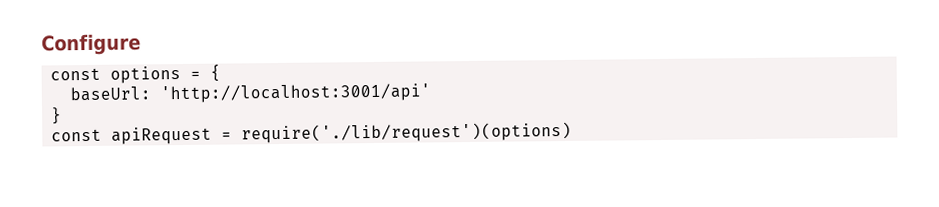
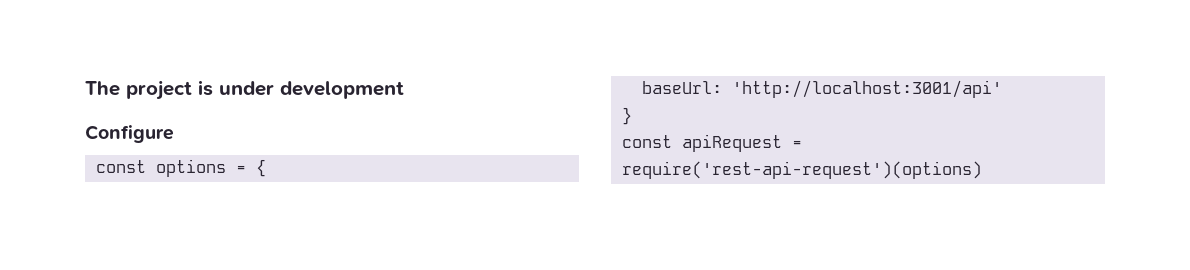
(41, 44) none -> [85,80,404,100] The project is under development //
[241,121,572,144] require('./lib/request')(options) -> [622,161,983,179] require('rest-api-request')(options)

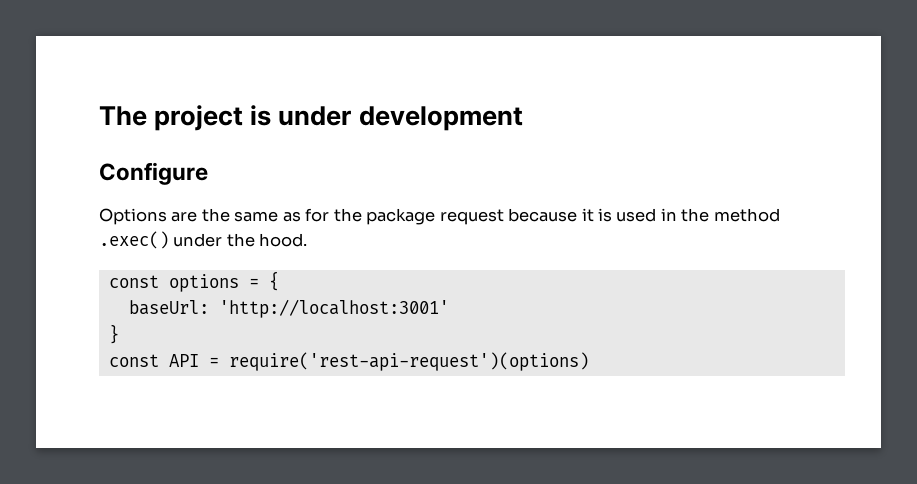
(174, 134) none -> [99,208,780,225] [99,231,308,249] // Options are the same as for the package request because it is used in the method .exec() under the hood.
[732,80,1003,98] 'http://localhost:3001/api' -> [218,299,449,318] 'http://localhost:3001'
[682,134,783,152] apiRequest -> [168,354,199,367] API

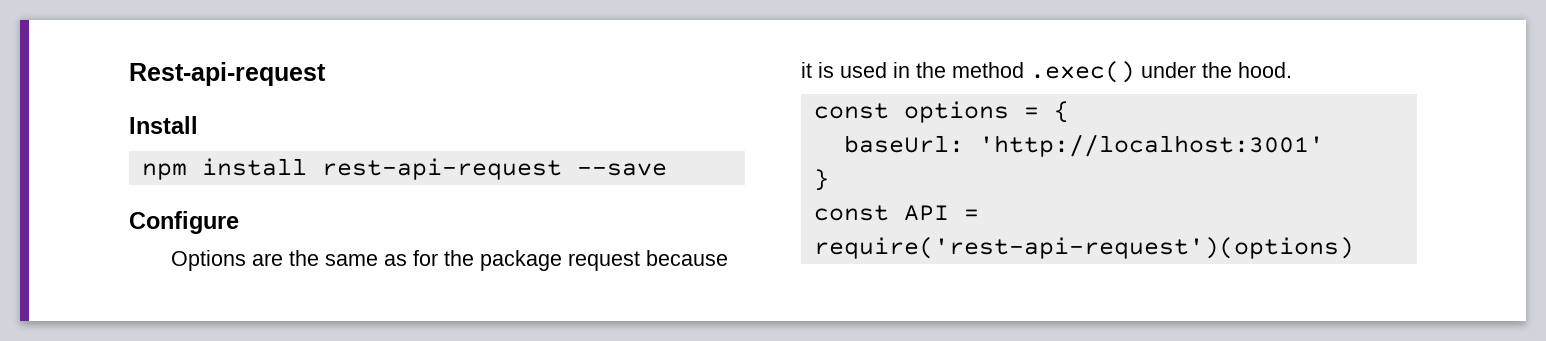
[99,105,523,131] The project is under development -> [129,62,326,86] [129,116,198,134] [141,158,667,180] Rest-api-request // Install // npm install rest-api-request --save

